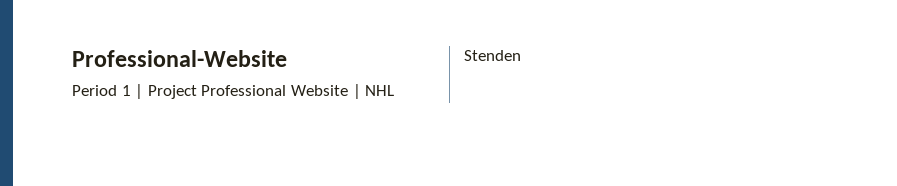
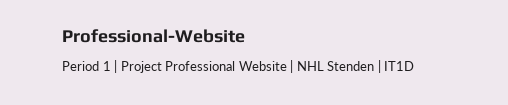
(521, 55) none -> [377,60,415,73] | IT1D

